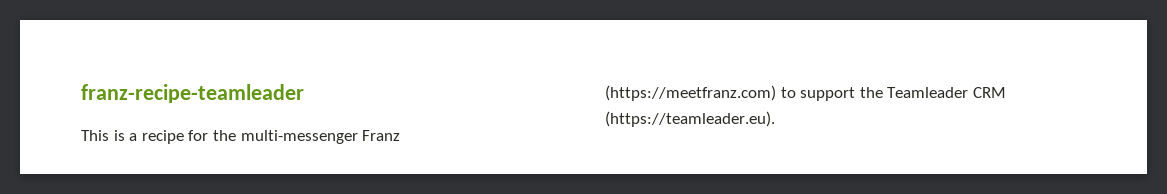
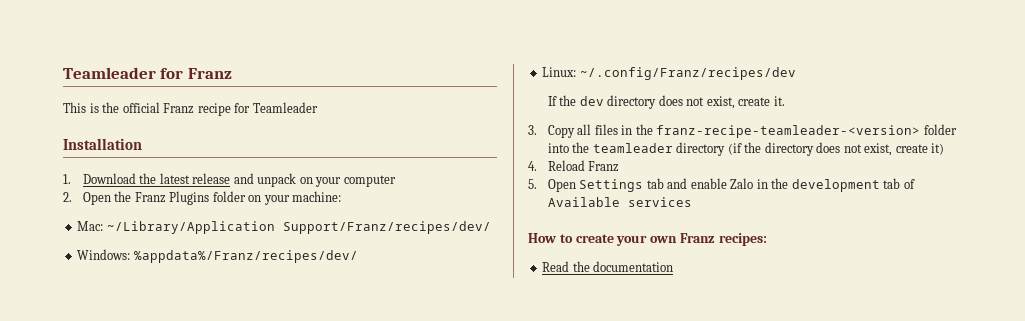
[81,84,304,103] franz-recipe-teamleader -> [63,67,232,79] Teamleader for Franz
[129,130,401,144] [605,85,1006,101] [605,111,775,127] a recipe for the multi-messenger Franz (https://meetfranz.com) to support the Teamleader CRM (https://teamleader.eu). -> [102,102,318,116] [63,138,142,150] [63,173,396,187] [63,191,342,205] [77,221,491,234] [77,249,358,263] [542,67,796,80] [547,95,785,109] [528,124,957,138] [547,142,945,156] [528,160,620,172] [528,178,915,192] [547,197,692,207] [528,233,767,246] [542,261,674,272] the official Franz recipe for Teamleader // Installation // 1. Download the latest release and unpack on your computer // 2. Open the Franz Plugins folder on your machine: // Mac: ~/Library/Application Support/Franz/recipes/dev/ // Windows: %appdata%/Franz/recipes/dev/ // Linux: ~/.config/Franz/recipes/dev // If the dev directory does not exist, create it. // 3. Copy all files in the franz-recipe-teamleader-<version> folder into the teamleader directory (if the directory does not exist, create it) // 4. Reload Franz // 5. Open Settings tab and enable Zalo in the development tab of Available services // How to create your own Franz recipes: // Read the documentation

